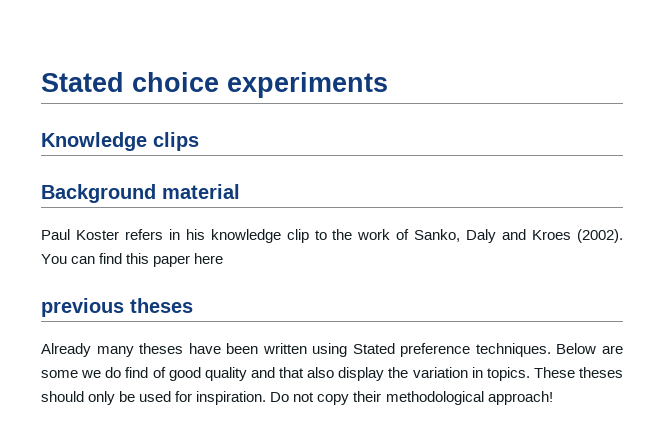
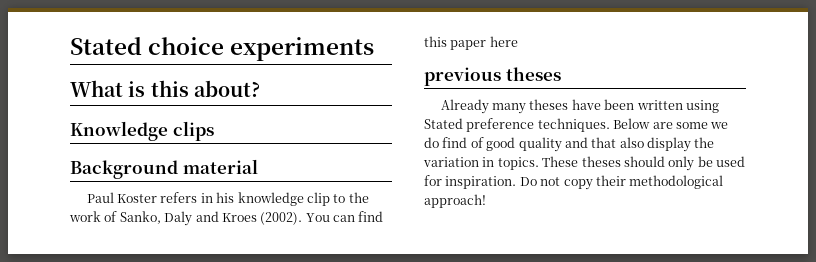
(388, 85) none -> [70,80,260,97] // What is this about?

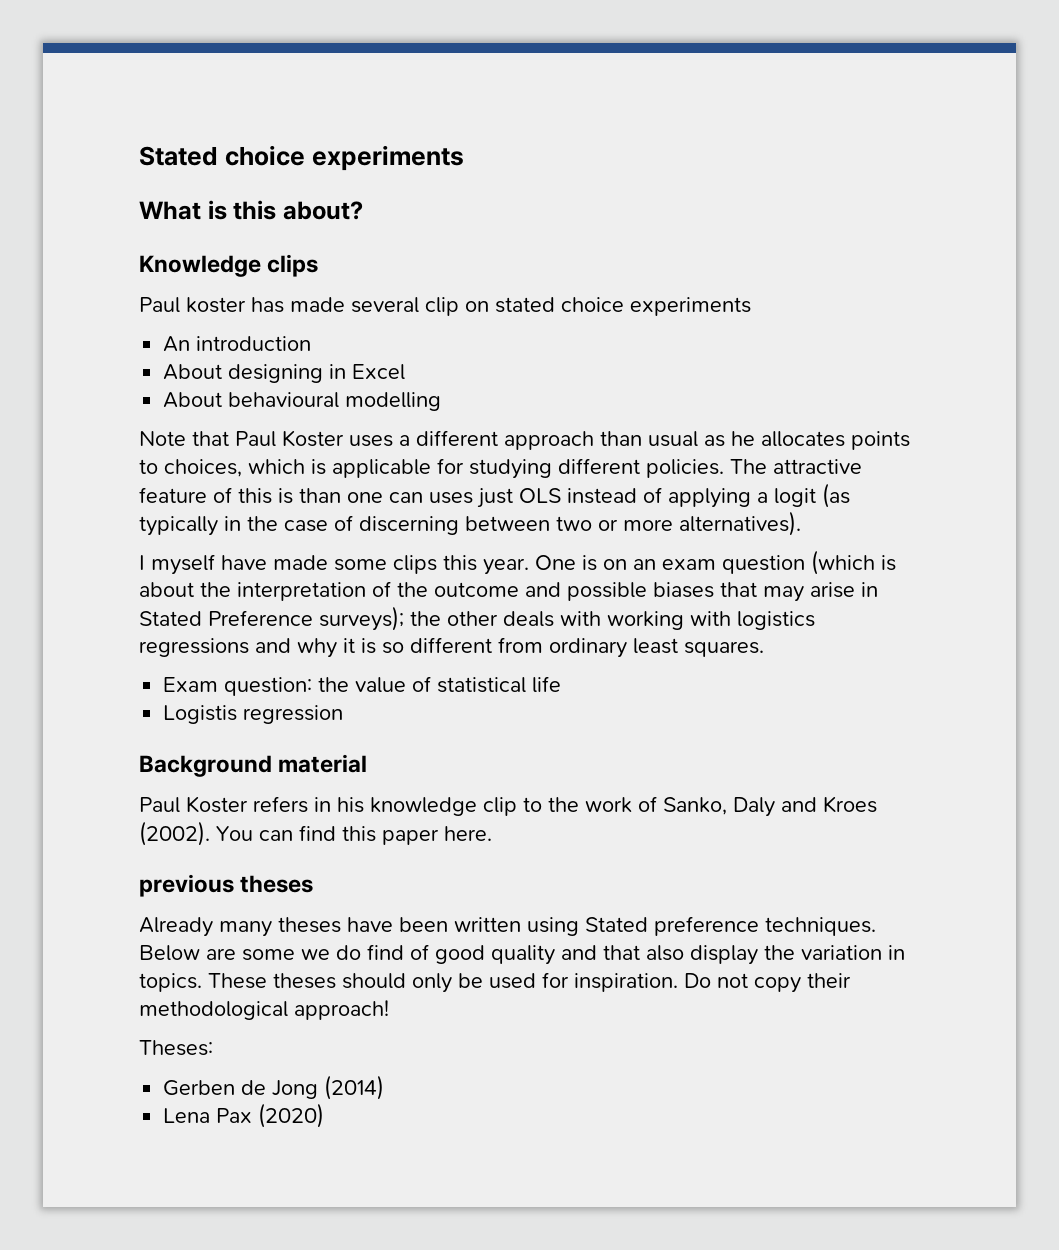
(214, 131) none -> [139,297,751,316] [163,336,312,352] [163,364,406,383] [163,392,442,411] [139,430,910,450] [139,458,862,479] [139,483,850,508] [139,511,801,536] [139,550,896,575] [139,581,878,602] [139,606,815,631] [139,637,764,658] [163,676,562,696] [163,705,344,724] // Paul koster has made several clip on stated choice experiments // An introduction // About designing in Excel // About behavioural modelling // Note that Paul Koster uses a different approach than usual as he allocates points to choices, which is applicable for studying different policies. The attractive feature of this is than one can uses just OLS instead of applying a logit (as typically in the case of discerning between two or more alternatives). // I myself have made some clips this year. One is on an exam question (which is about the interpretation of the outcome and possible biases that may arise in Stated Preference surveys); the other deals with working with logistics regressions and why it is so different from ordinary least squares. // Exam question: the value of statistical life // Logistis regression
[489,36,518,47] here -> [444,826,492,841] here.
(486, 201) none -> [139,1040,213,1056] [163,1075,385,1100] [163,1103,325,1128] // Theses: // Gerben de Jong (2014) // Lena Pax (2020)

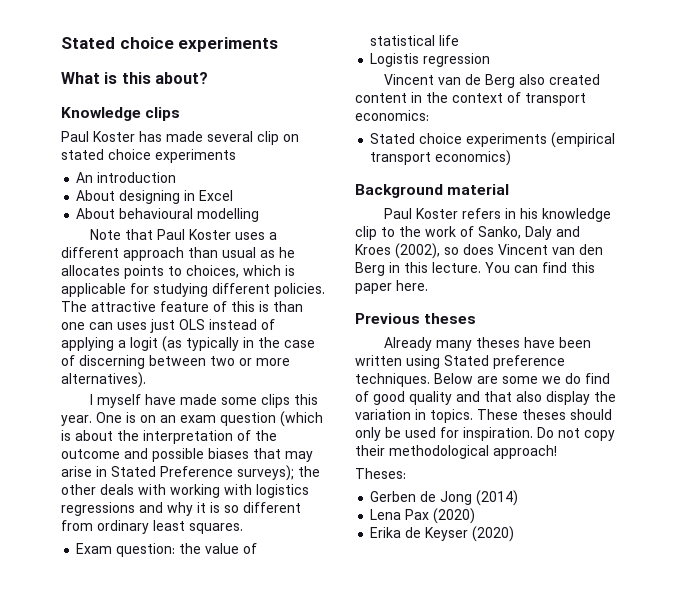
[186,297,246,313] koster -> [93,131,135,142] Koster
(344, 714) none -> [383,74,600,88] [355,92,586,106] [355,110,429,121] [370,132,616,148] [370,150,512,166] // Vincent van de Berg also created content in the context of transport economics: // Stated choice experiments (empirical transport economics)
[139,821,210,846] (2002). -> [395,243,603,259] [355,262,481,276] (2002), so does Vincent van den Berg in this lecture.
[139,874,234,897] previous -> [355,313,420,324] Previous
(325, 1115) none -> [370,526,515,542] // Erika de Keyser (2020)

